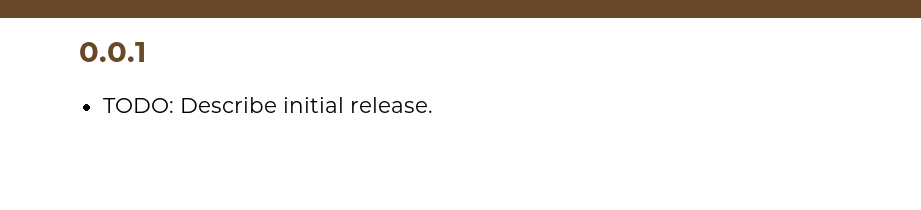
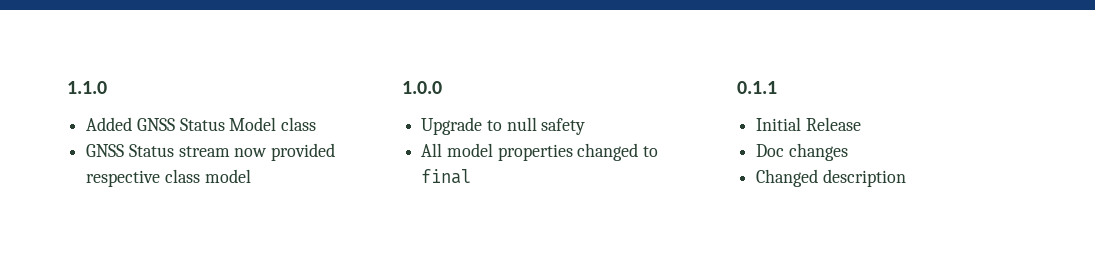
[79,42,146,62] [102,97,433,113] 0.0.1 // TODO: Describe initial release. -> [67,81,107,94] [86,117,317,131] [86,143,336,161] [86,169,251,187] [402,81,442,94] [421,117,586,135] [421,143,659,161] [421,169,472,184] [737,81,777,94] [756,117,861,131] [756,143,848,161] [756,169,906,187] 1.1.0 // Added GNSS Status Model class // GNSS Status stream now provided respective class model // 1.0.0 // Upgrade to null safety // All model properties changed to final // 0.1.1 // Initial Release // Doc changes // Changed description

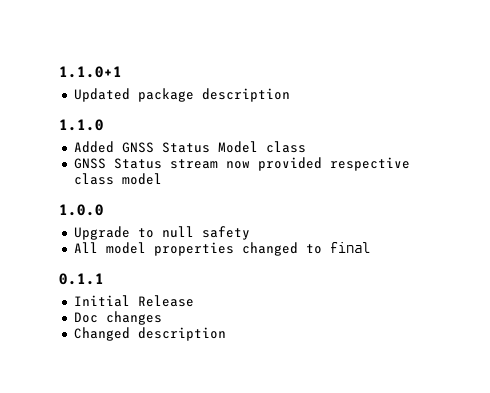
(67, 87) none -> [59,66,122,78] [73,88,290,102] 1.1.0+1 // Updated package description //

